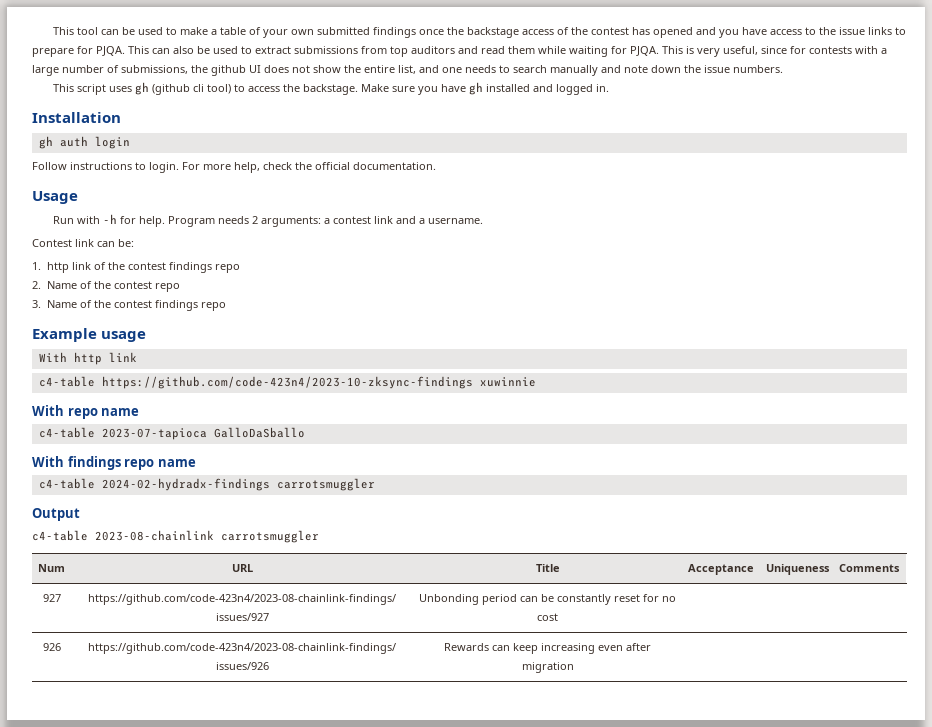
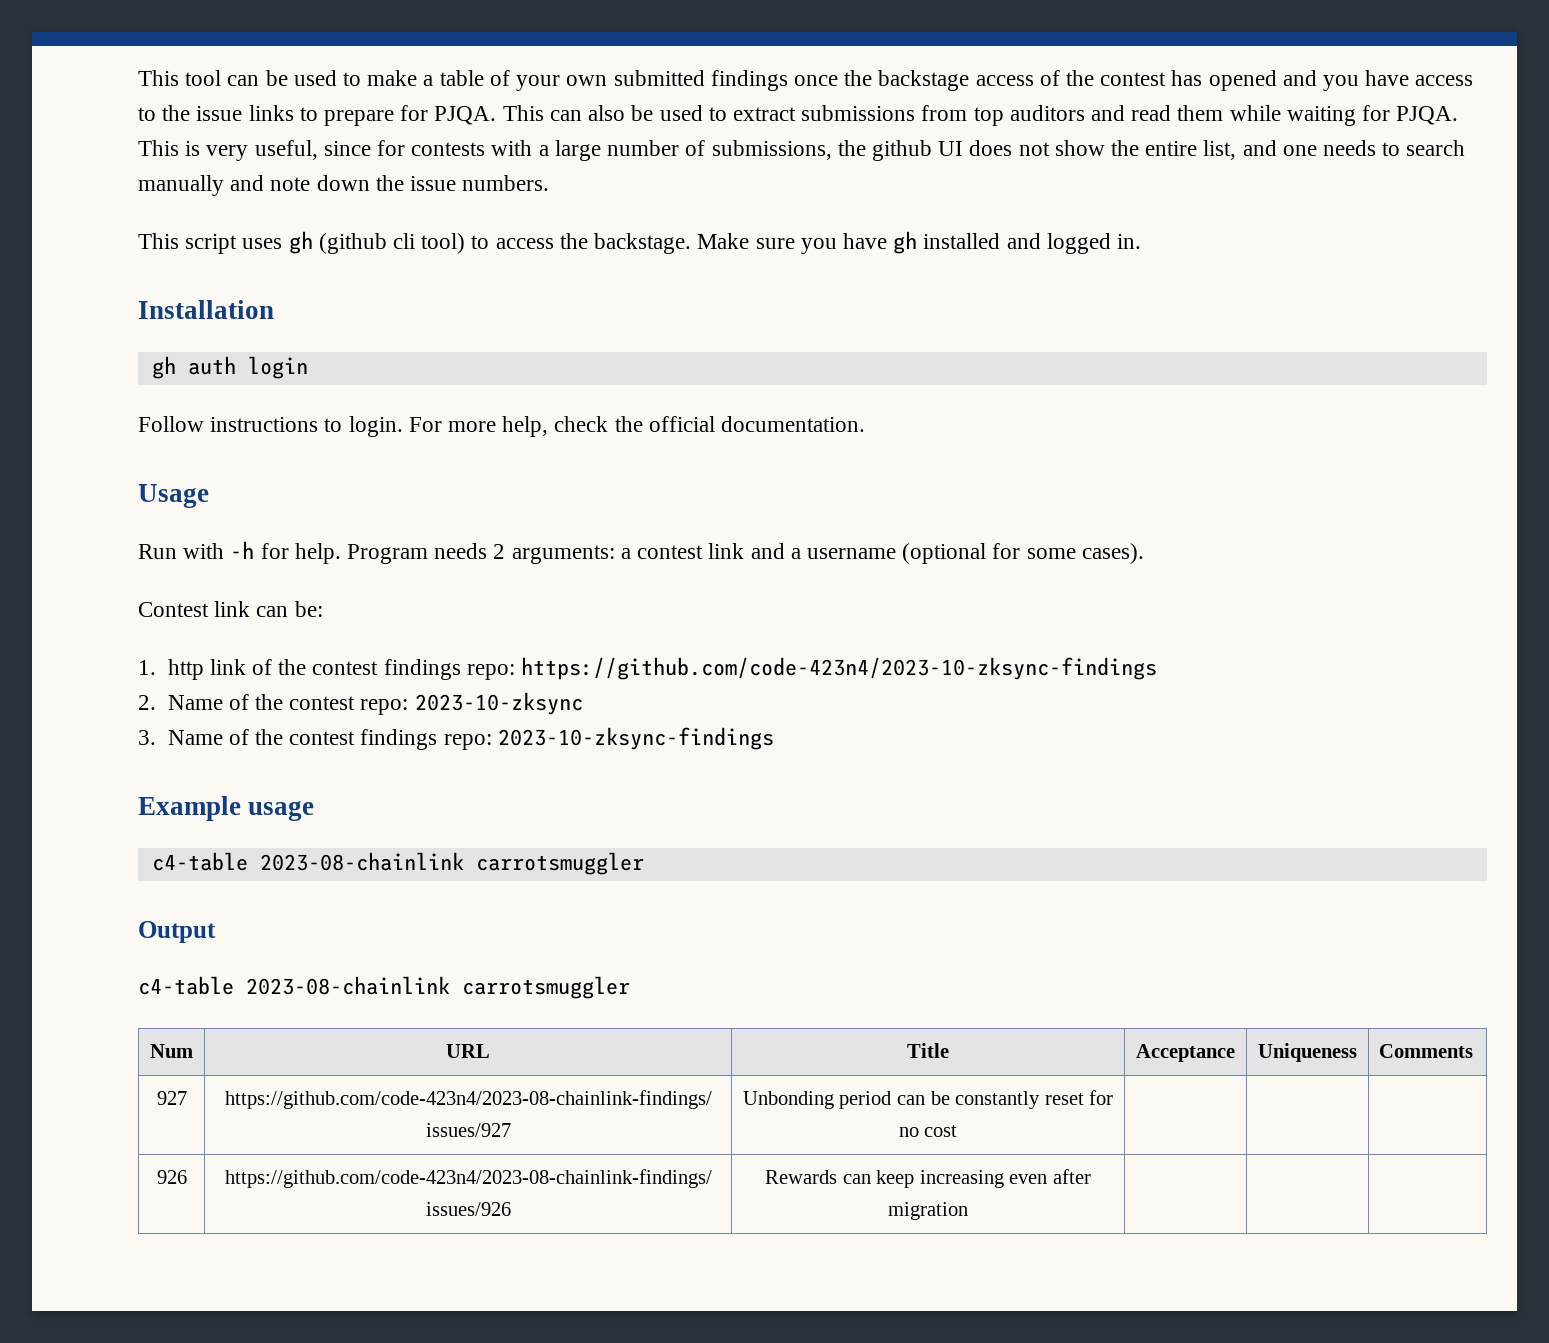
[427,218,483,224] username. -> [806,543,1144,564] username (optional for some cases).
[214,264,240,273] repo -> [466,657,1157,680] repo: https://github.com/code-423n4/2023-10-zksync-findings
[154,283,180,292] repo -> [360,692,583,715] repo: 2023-10-zksync
[200,302,226,311] repo -> [443,727,774,750] repo: 2023-10-zksync-findings
[38,352,137,365] [38,376,536,389] [32,405,140,419] [38,427,305,440] [32,456,196,470] [38,478,270,491] With http link // c4-table https://github.com/code-423n4/2023-10-zksync-findings xuwinnie // With repo name // c4-table 2023-07-tapioca GalloDaSballo // With findings repo name // c4-table 2024-02-hydradx-findings -> [151,852,464,871] c4-table 2023-08-chainlink

